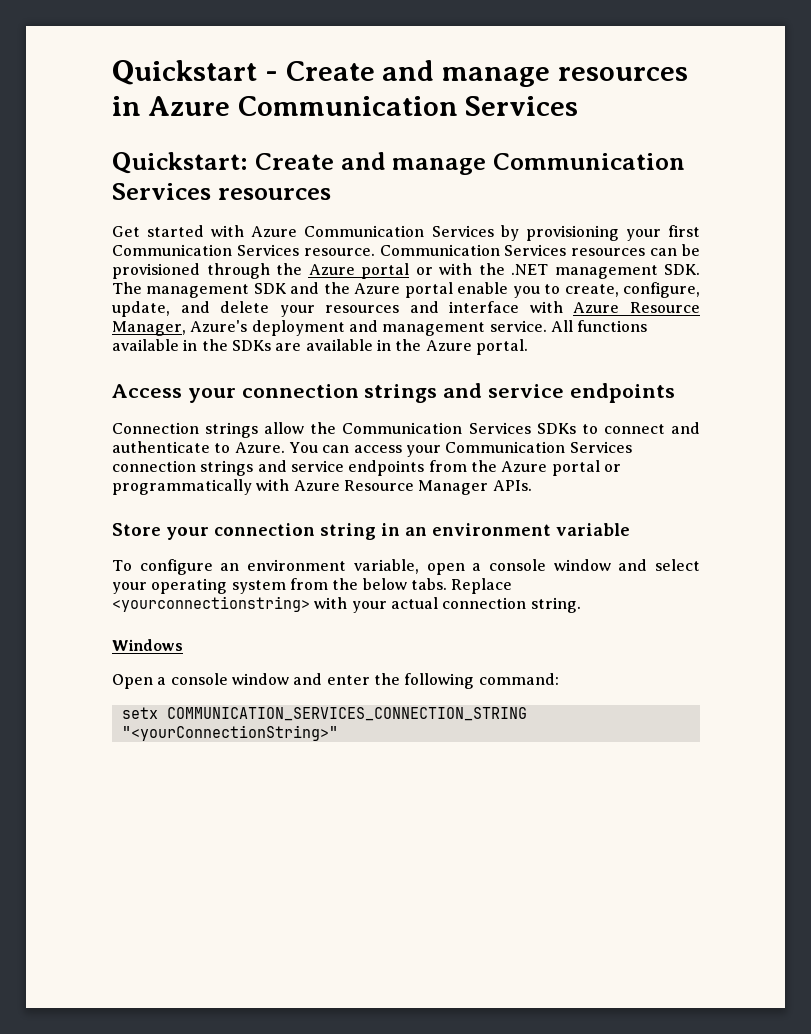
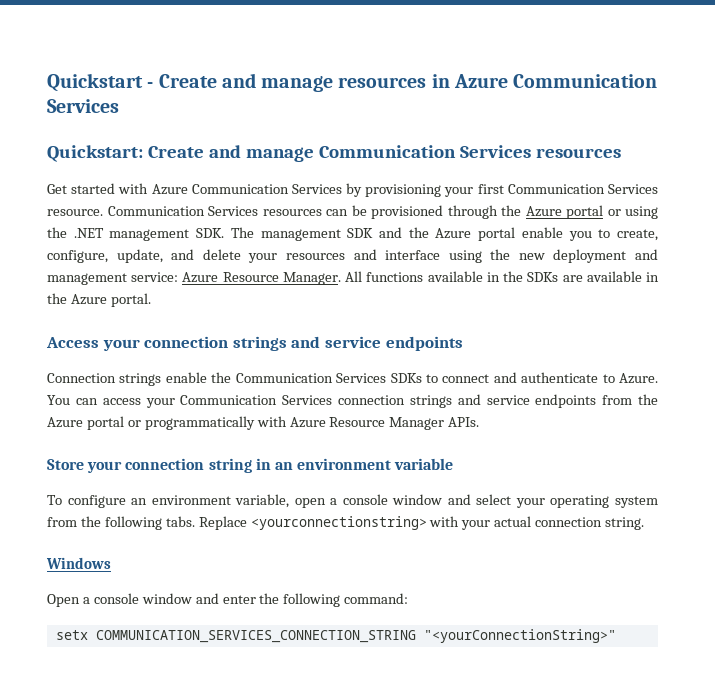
[439,263,472,275] with -> [625,206,658,219] using
[529,301,700,313] [112,320,547,336] with Azure Resource Manager, Azure's deployment and management service. -> [448,249,658,263] [47,272,341,285] using the new deployment and management service: Azure Resource Manager.
[264,422,305,434] allow -> [165,372,207,383] enable
[362,578,407,590] below -> [104,516,162,530] following

